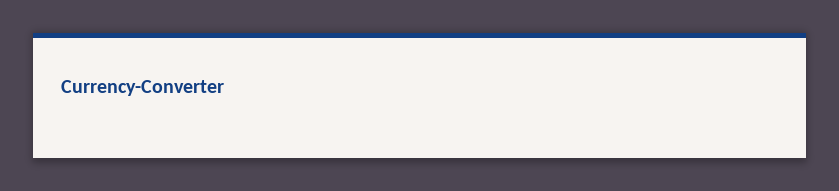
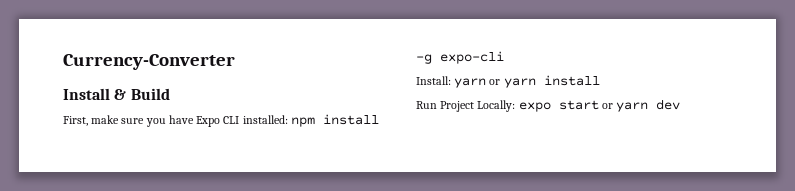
(224, 88) none -> [63,88,170,100] [63,114,379,127] [416,51,504,64] [416,75,600,88] [416,99,681,112] // Install & Build // First, make sure you have Expo CLI installed: npm install -g expo-cli // Install: yarn or yarn install // Run Project Locally: expo start or yarn dev

